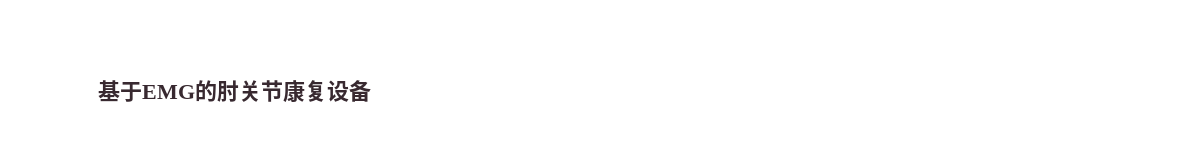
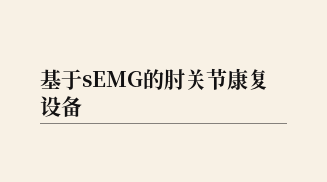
[142,85,195,99] EMG -> [82,71,143,87] sEMG

